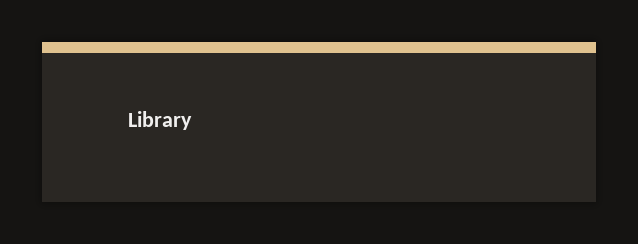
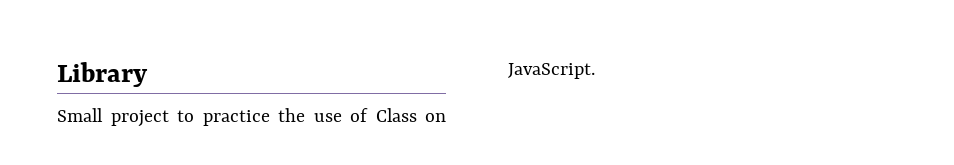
(192, 120) none -> [57,108,446,127] [508,63,595,79] // Small project to practice the use of Class on JavaScript.

